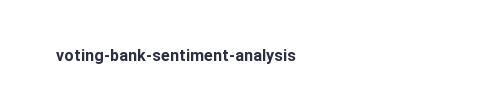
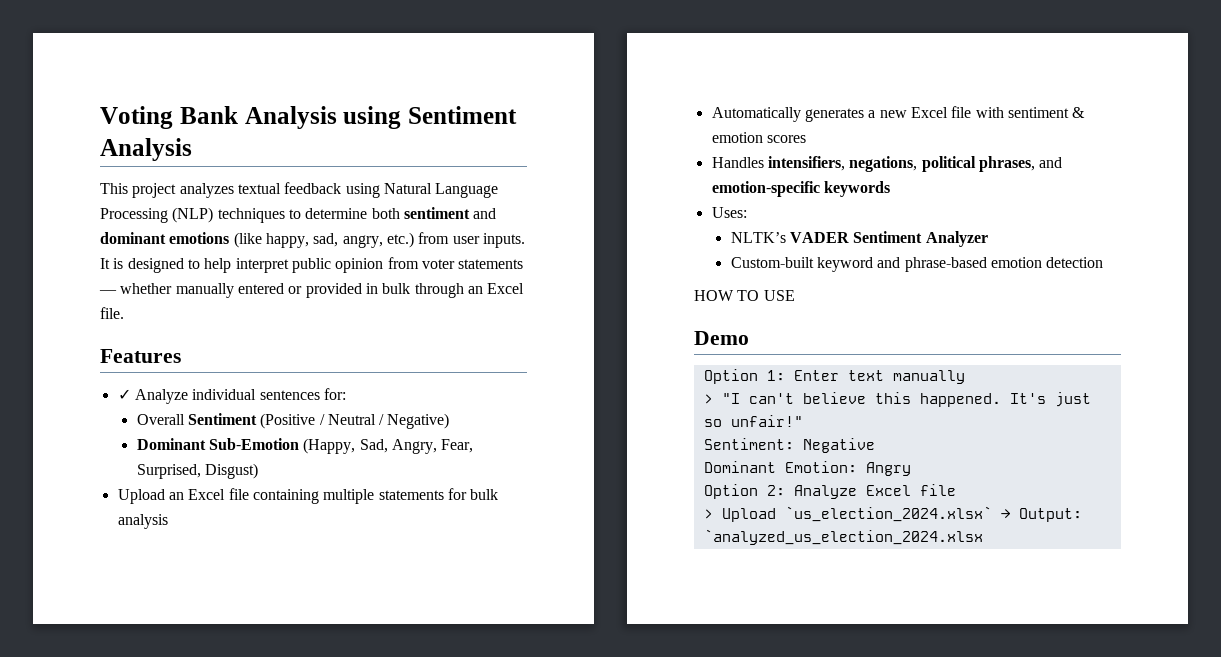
[56,49,296,64] voting-bank-sentiment-analysis -> [100,106,517,129] [100,138,192,161] [100,182,499,198] [100,207,497,223] [100,232,525,248] [100,257,524,273] [99,283,525,298] [100,307,124,319] [100,349,181,363] [117,388,346,404] [136,413,450,429] [136,438,474,454] [136,463,258,479] [117,488,499,504] [117,514,168,529] [711,106,1086,122] [711,132,806,143] [711,156,1063,172] [711,181,890,197] [711,207,747,218] [730,231,988,247] [730,257,1104,272] [694,290,795,301] [694,331,749,345] [703,369,965,384] [703,392,1091,407] [703,415,803,427] [703,438,875,453] [703,461,911,476] [703,484,956,499] [703,506,1082,522] [703,529,983,545] Voting Bank Analysis using Sentiment Analysis // This project analyzes textual feedback using Natural Language Processing (NLP) techniques to determine both sentiment and dominant emotions (like happy, sad, angry, etc.) from user inputs. It is designed to help interpret public opinion from voter statements — whether manually entered or provided in bulk through an Excel file. // Features // ✓ Analyze individual sentences for: // Overall Sentiment (Positive / Neutral / Negative) // Dominant Sub-Emotion (Happy, Sad, Angry, Fear, Surprised, Disgust) // Upload an Excel file containing multiple statements for bulk analysis // Automatically generates a new Excel file with sentiment & emotion scores // Handles intensifiers, negations, political phrases, and emotion-specific keywords // Uses: // NLTK’s VADER Sentiment Analyzer // Custom-built keyword and phrase-based emotion detection // HOW TO USE // Demo // Option 1: Enter text manually // > "I can't believe this happened. It's just so unfair!" // Sentiment: Negative // Dominant Emotion: Angry // Option 2: Analyze Excel file // > Upload `us_election_2024.xlsx` → Output: `analyzed_us_election_2024.xlsx

